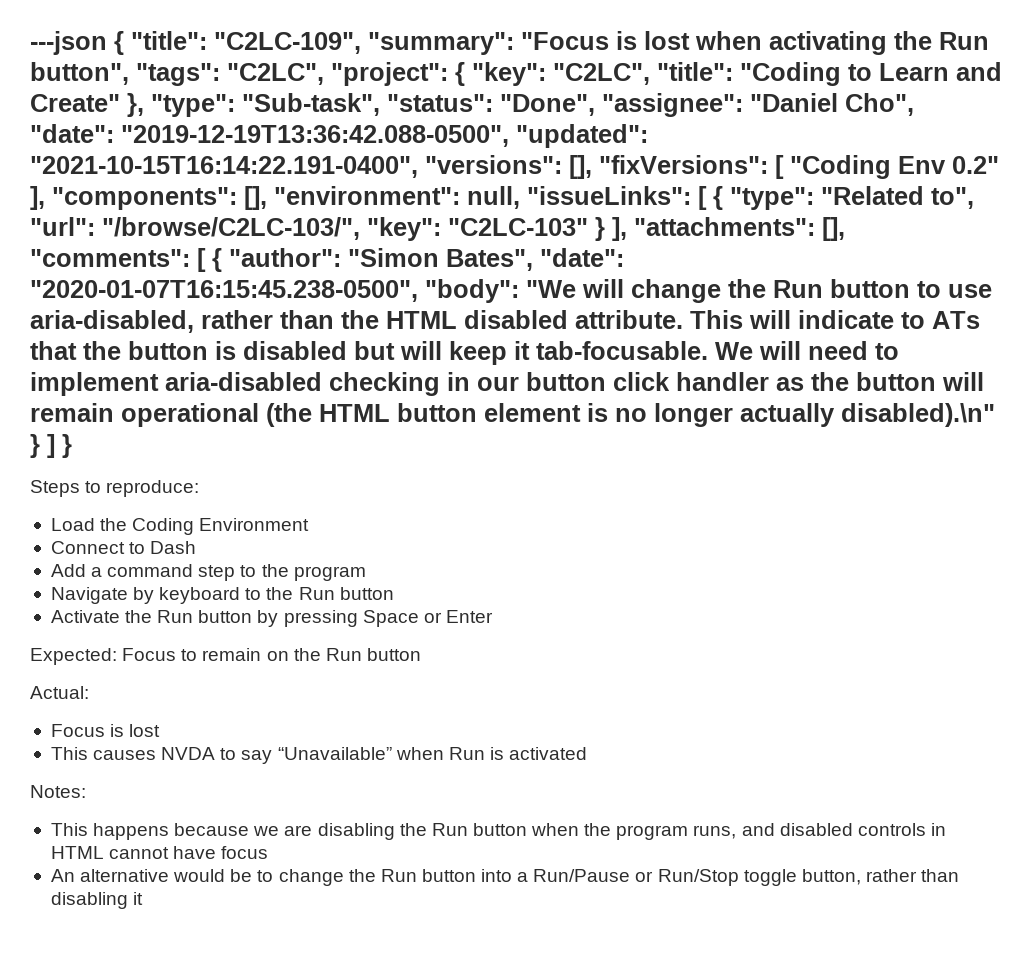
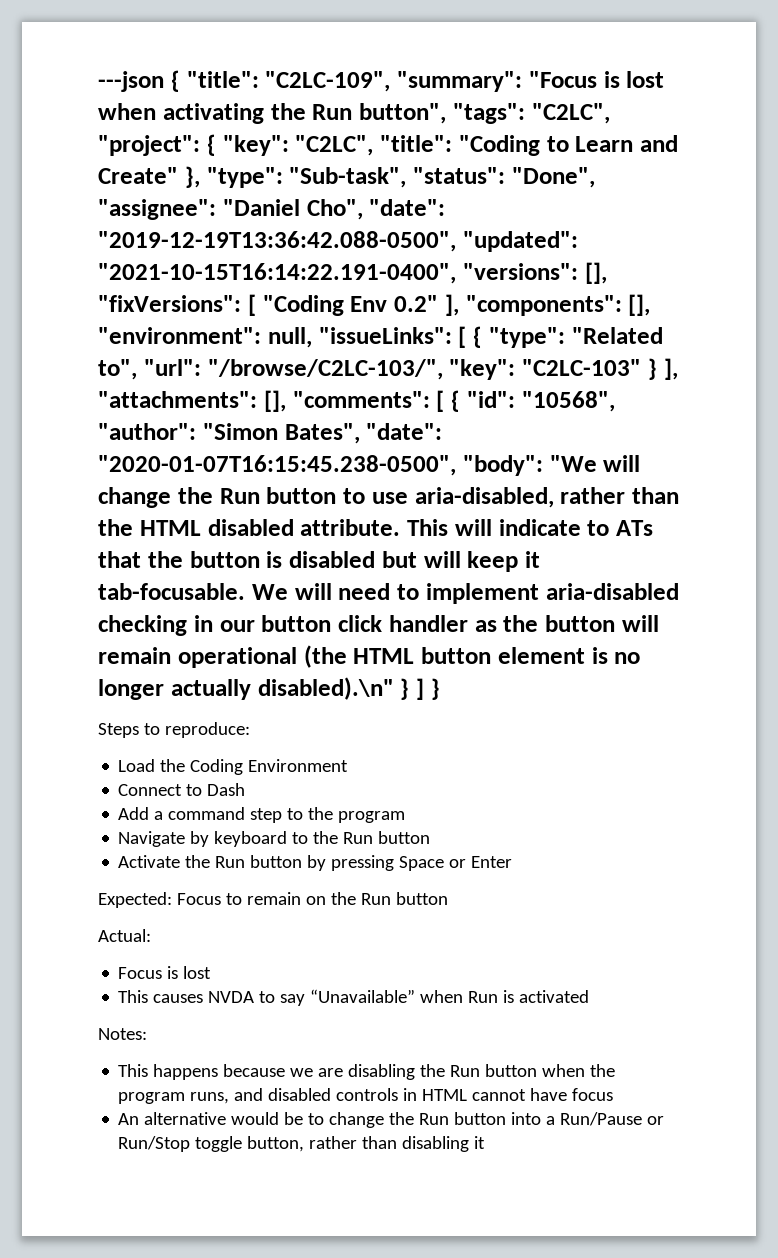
(222, 260) none -> [466,391,615,412] "id": "10568",

